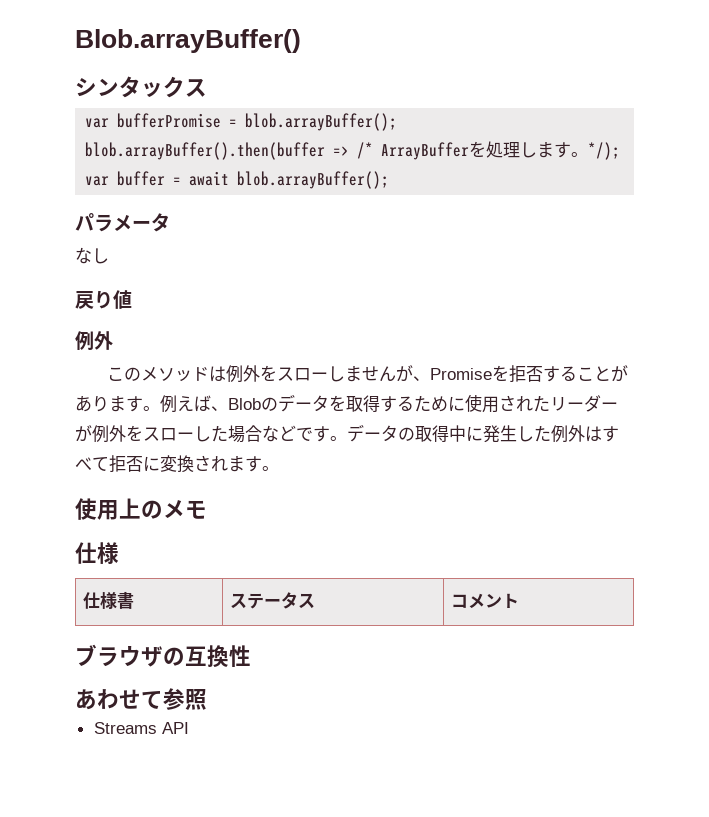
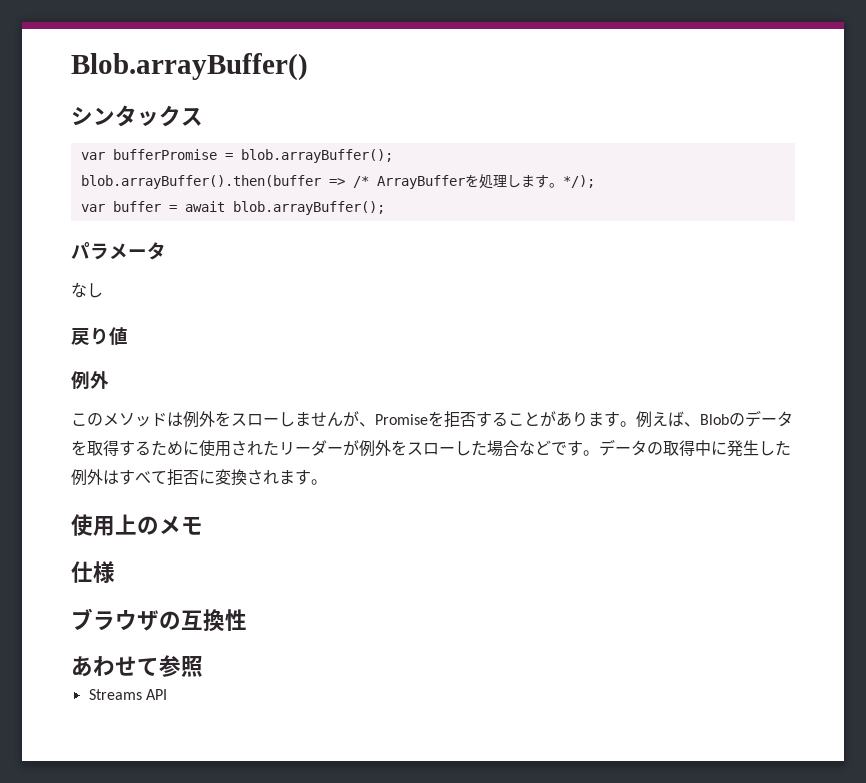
[82,591,134,609] [229,592,315,609] [450,593,519,608] // 仕様書 | ステータス | コメント -> (115, 572) none

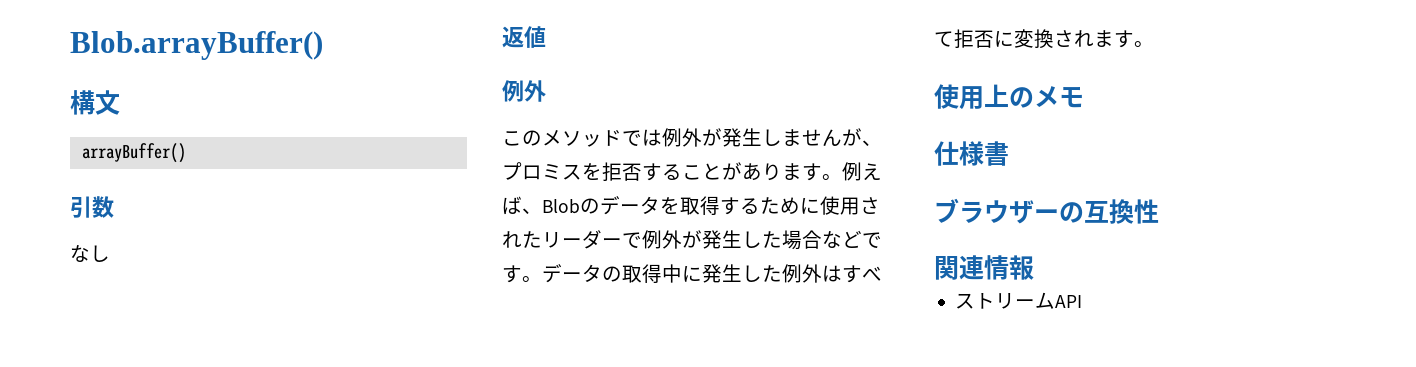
[71,105,203,127] [80,149,393,163] [80,174,595,189] [80,201,385,215] [71,242,166,260] シンタックス // var bufferPromise = blob.arrayBuffer(); // blob.arrayBuffer().then(buffer => /* ArrayBufferを処理します。*/); // var buffer = await blob.arrayBuffer(); // パラメータ -> [70,90,120,115] [81,143,186,163] [70,196,114,218] 構文 // arrayBuffer() // 引数
[71,327,109,345] 戻り -> [502,26,524,48] 返
[167,411,279,428] は例外をスロー -> [622,128,762,147] では例外が発生
[375,414,428,425] Promise -> [502,162,582,180] プロミス
[343,440,455,457] が例外をスロー -> [622,230,742,249] で例外が発生
(115, 572) none -> [984,141,1009,166] 書
(159, 620) none -> [1034,209,1059,221] ー
[71,655,203,677] [88,689,142,700] あわせて参照 // Streams -> [934,255,1034,280] [955,292,1056,309] 関連情報 // ストリーム

